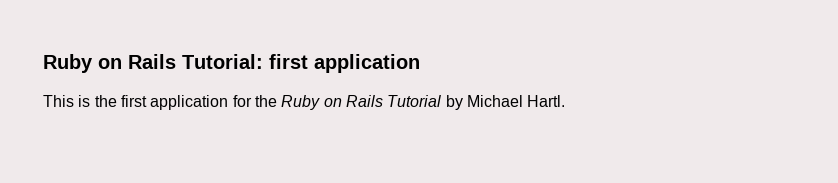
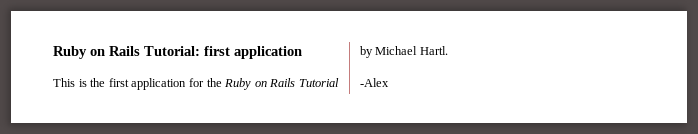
(566, 101) none -> [360,78,389,87] // -Alex

